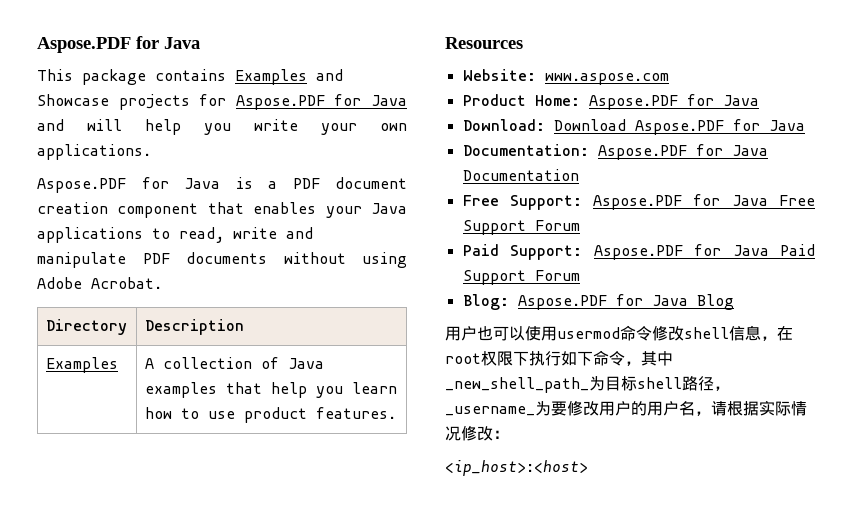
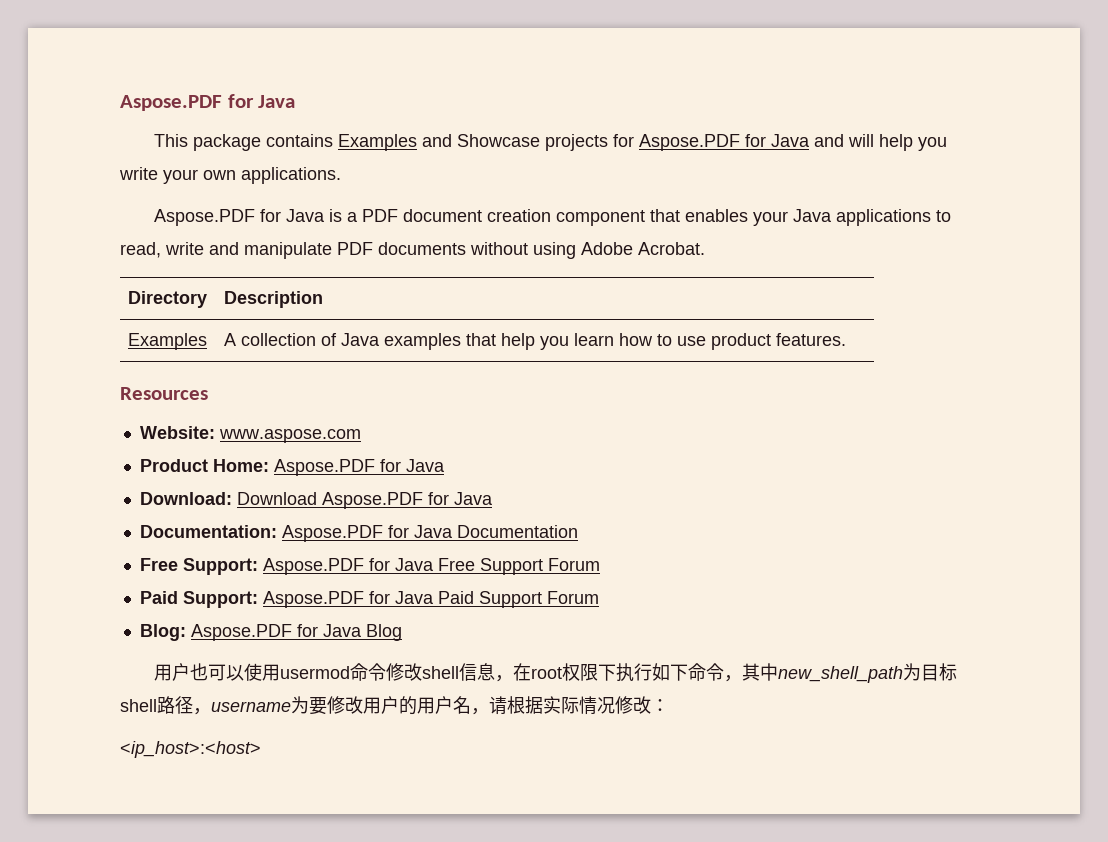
[445,377,589,393] _new_shell_path_ -> [777,666,903,683] new_shell_path
[445,406,535,416] _username_ -> [211,701,291,712] username

